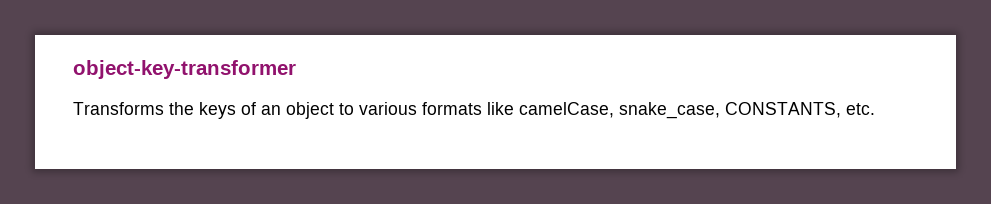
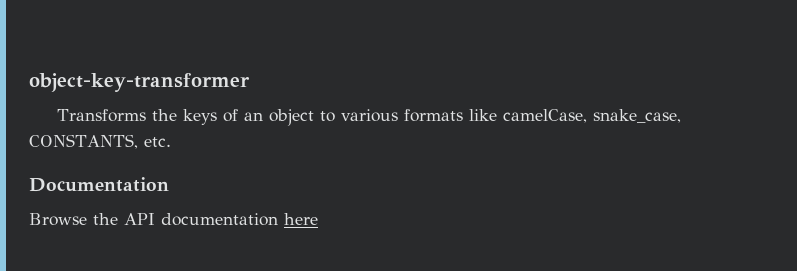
(875, 109) none -> [29,177,169,192] [29,213,318,226] // Documentation // Browse the API documentation here

